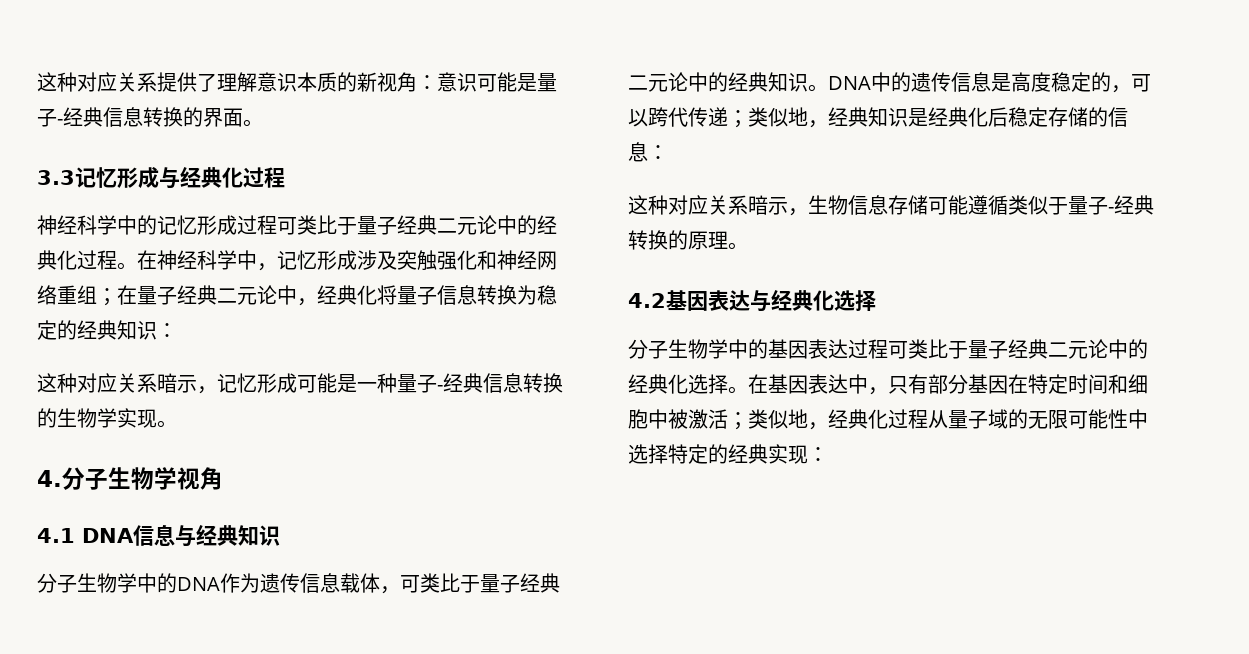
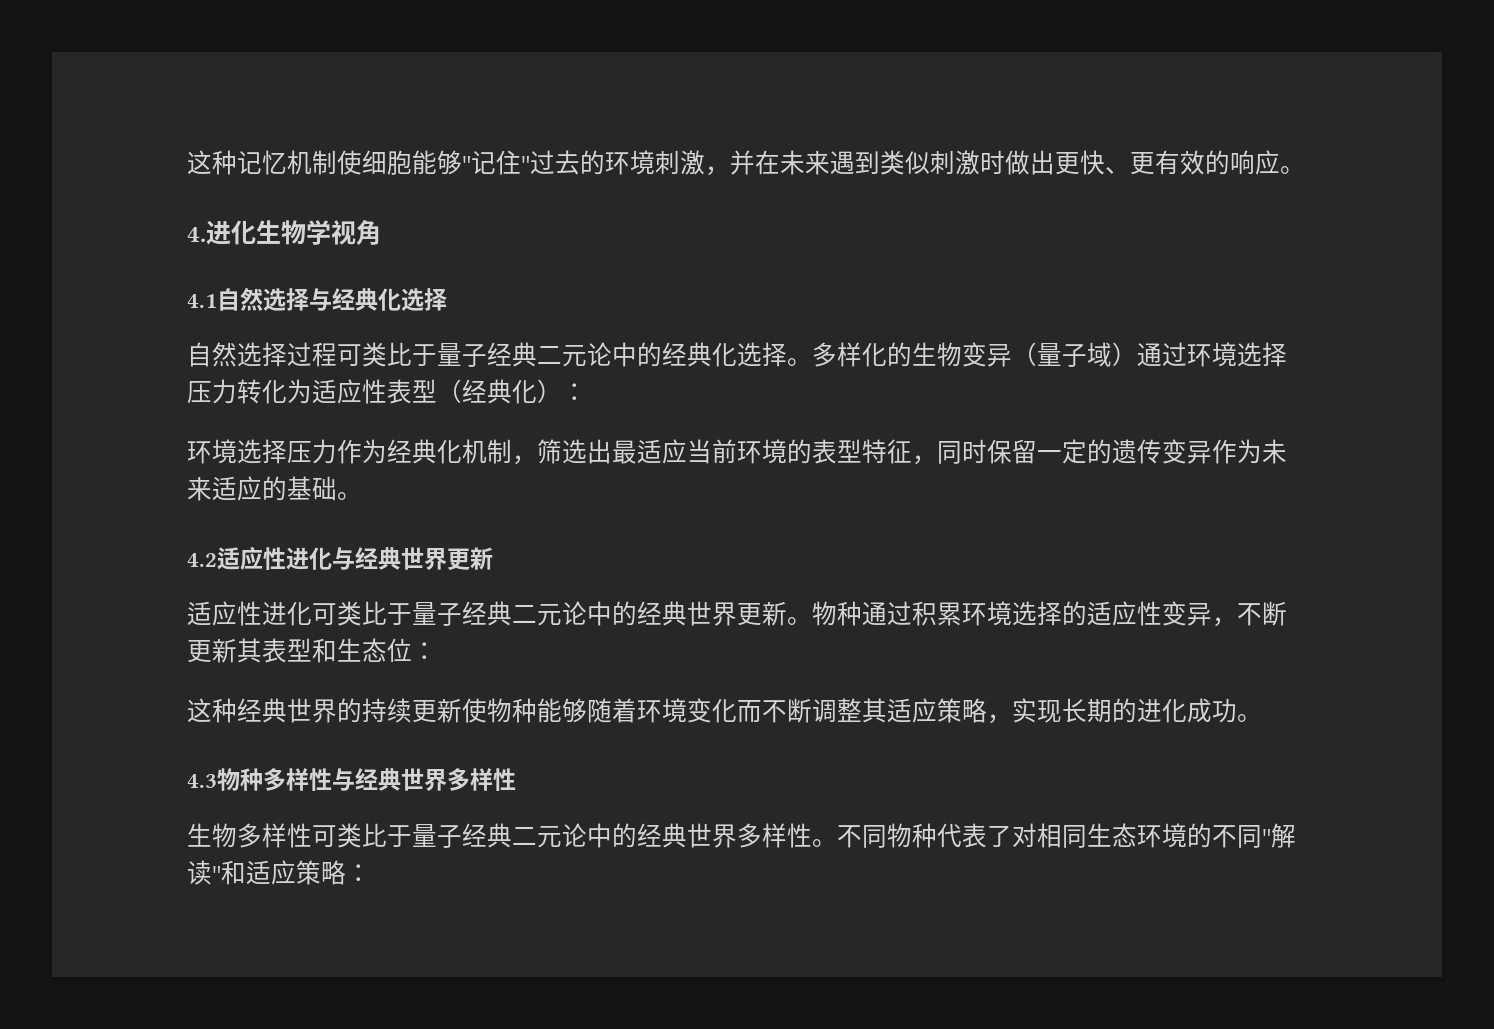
[37,72,557,92] [37,107,263,127] [37,166,285,189] [37,215,557,235] [37,250,557,271] [37,285,557,306] [37,320,177,340] [37,373,563,394] [37,408,157,428] 这种对应关系提供了理解意识本质的新视角：意识可能是量子-经典信息转换的界面。 // 3.3记忆形成与经典化过程 // 神经科学中的记忆形成过程可类比于量子经典二元论中的经典化过程。在神经科学中，记忆形成涉及突触强化和神经网络重组；在量子经典二元论中，经典化将量子信息转换为稳定的经典知识： // 这种对应关系暗示，记忆形成可能是一种量子-经典信息转换的生物学实现 -> [187,150,1280,176] 这种记忆机制使细胞能够"记住"过去的环境刺激，并在未来遇到类似刺激时做出更快、更有效的响应
[62,467,108,490] 分子 -> [206,220,256,245] 进化
[82,524,280,547] [37,573,560,594] [628,72,1151,93] [628,107,1128,128] [628,142,668,162] [628,195,1154,216] [628,230,748,250] [628,290,876,312] [628,339,848,359] DNA信息与经典知识 // 分子生物学中的DNA作为遗传信息载体，可类比于量子经典二元论中的经典知识。DNA中的遗传信息是高度稳定的，可以跨代传递；类似地，经典知识是经典化后稳定存储的信息： // 这种对应关系暗示，生物信息存储可能遵循类似于量子-经典转换的原理。 // 4.2基因表达与经典化选择 // 分子生物学中的基因表达 -> [217,287,447,311] [187,342,287,367] 自然选择与经典化选择 // 自然选择
[748,374,1148,395] [628,409,1148,430] [628,444,808,464] 在基因表达中，只有部分基因在特定时间和细胞中被激活；类似地，经典化过程从量子域的无限可能性中选择特定的经典实现 -> [812,342,1287,367] [187,379,587,404] [187,439,1287,465] [187,476,362,501] [187,546,493,570] [187,601,1287,627] [187,638,437,663] [187,698,1262,724] [187,768,516,791] [187,823,1296,848] [187,860,346,885] 多样化的生物变异（量子域）通过环境选择压力转化为适应性表型（经典化）： // 环境选择压力作为经典化机制，筛选出最适应当前环境的表型特征，同时保留一定的遗传变异作为未来适应的基础。 // 4.2适应性进化与经典世界更新 // 适应性进化可类比于量子经典二元论中的经典世界更新。物种通过积累环境选择的适应性变异，不断更新其表型和生态位： // 这种经典世界的持续更新使物种能够随着环境变化而不断调整其适应策略，实现长期的进化成功。 // 4.3物种多样性与经典世界多样性 // 生物多样性可类比于量子经典二元论中的经典世界多样性。不同物种代表了对相同生态环境的不同"解读"和适应策略

